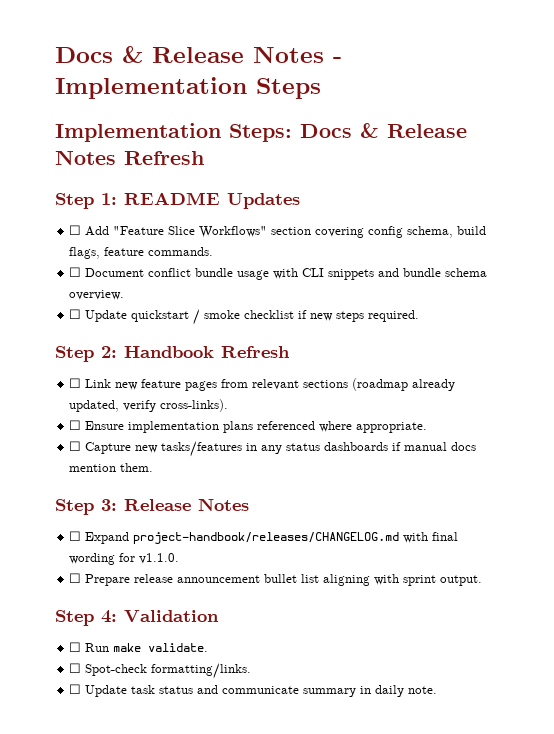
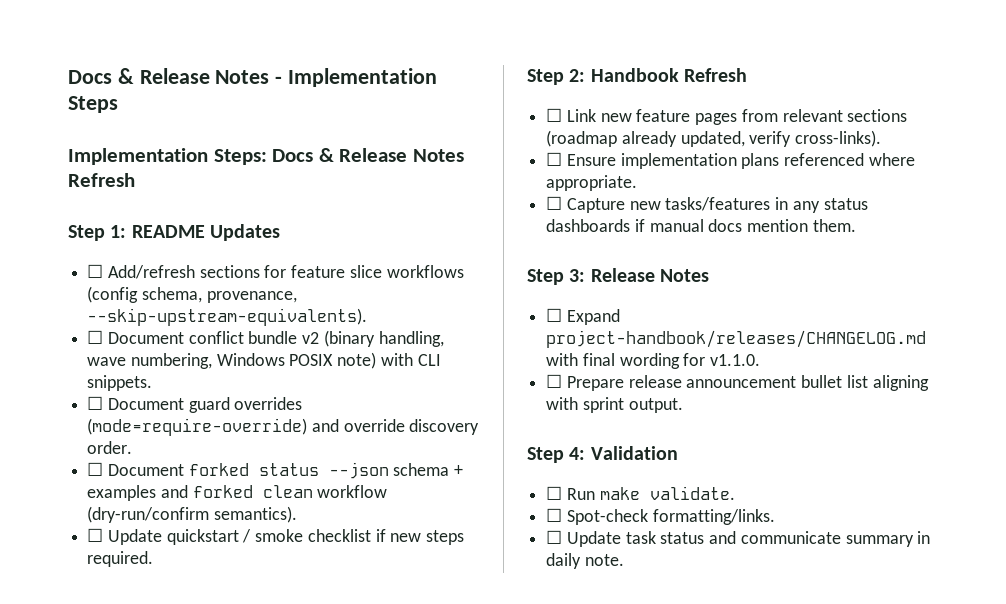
[85,226,487,238] [69,247,214,259] [69,267,488,280] [69,290,125,300] Add "Feature Slice Workflows" section covering config schema, build flags, feature commands. // ☐ Document conflict bundle usage with CLI snippets and bundle schema overview. -> [107,265,464,279] [87,286,297,303] [87,308,368,326] [87,330,444,347] [87,352,441,369] [87,375,153,391] [87,396,303,413] [87,418,480,436] [87,441,133,454] [87,462,464,479] [87,485,388,501] [87,506,297,523] Add/refresh sections for feature slice workflows (config schema, provenance, --skip-upstream-equivalents). // ☐ Document conflict bundle v2 (binary handling, wave numbering, Windows POSIX note) with CLI snippets. // ☐ Document guard overrides (mode=require-override) and override discovery order. // ☐ Document forked status --json schema + examples and forked clean workflow (dry-run/confirm semantics).

